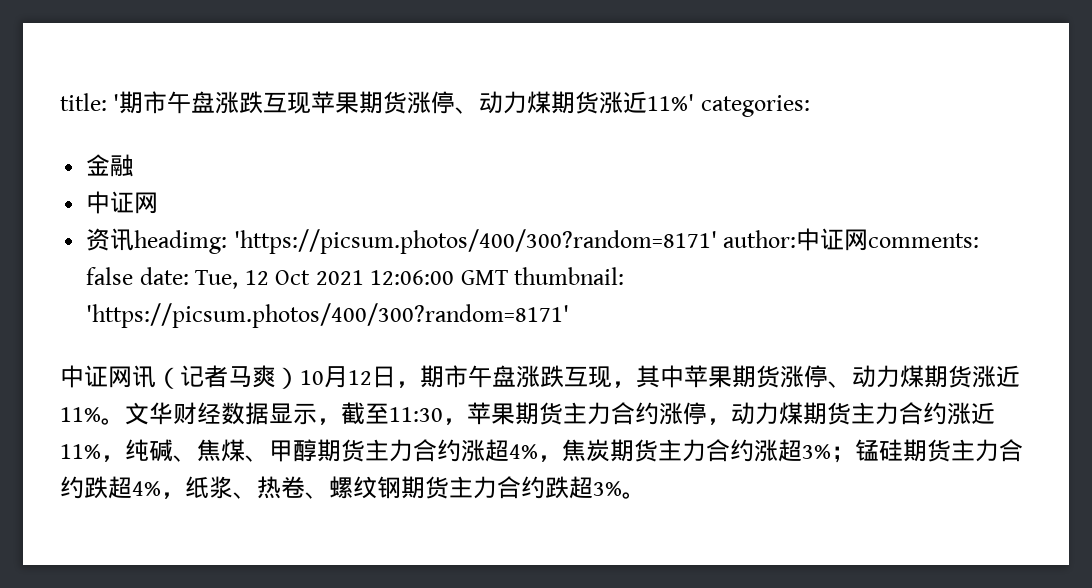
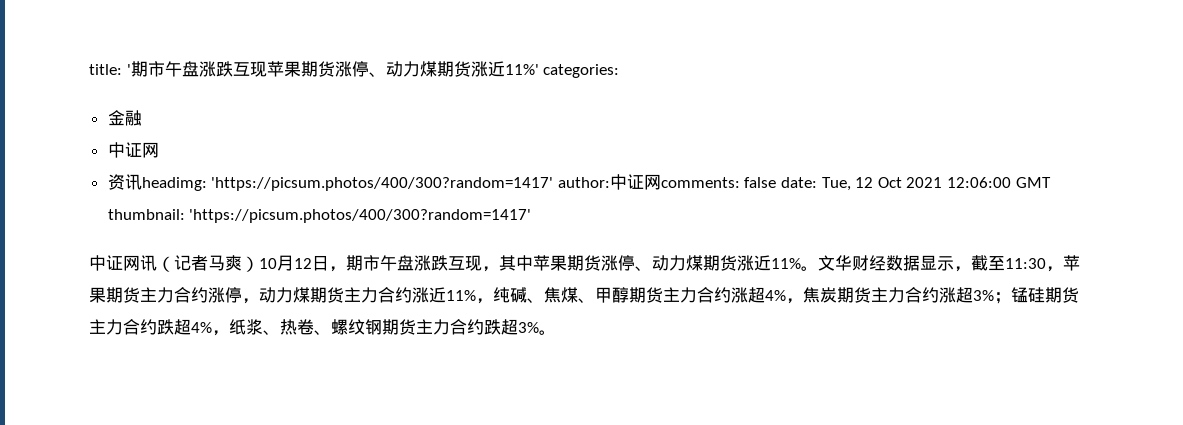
[233,229,717,254] 'https://picsum.photos/400/300?random=8171' -> [211,177,554,191] 'https://picsum.photos/400/300?random=1417'
[86,303,570,328] 'https://picsum.photos/400/300?random=8171' -> [189,209,532,223] 'https://picsum.photos/400/300?random=1417'

